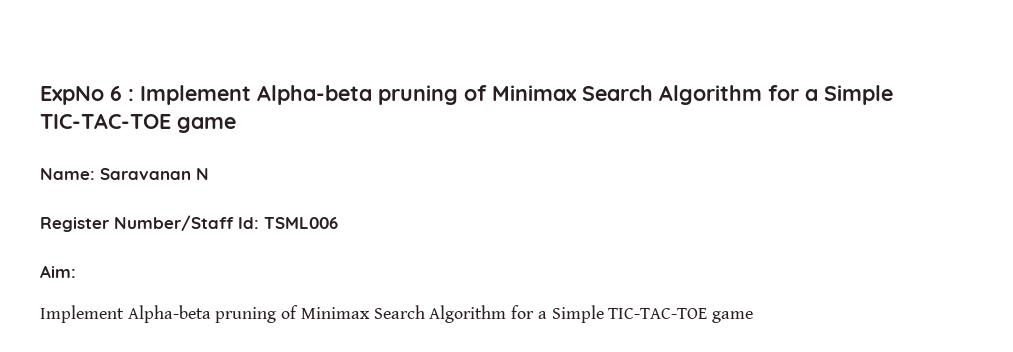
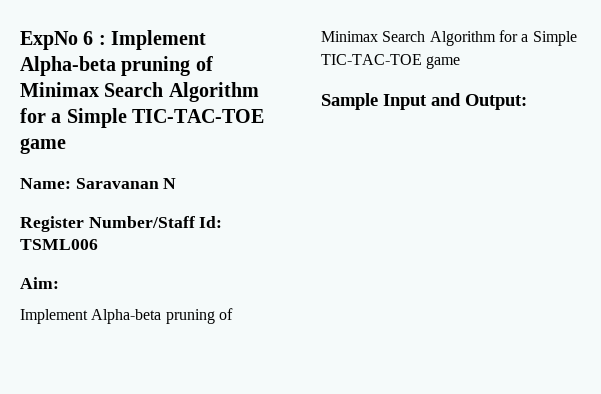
(753, 317) none -> [321,93,527,110] // Sample Input and Output:

